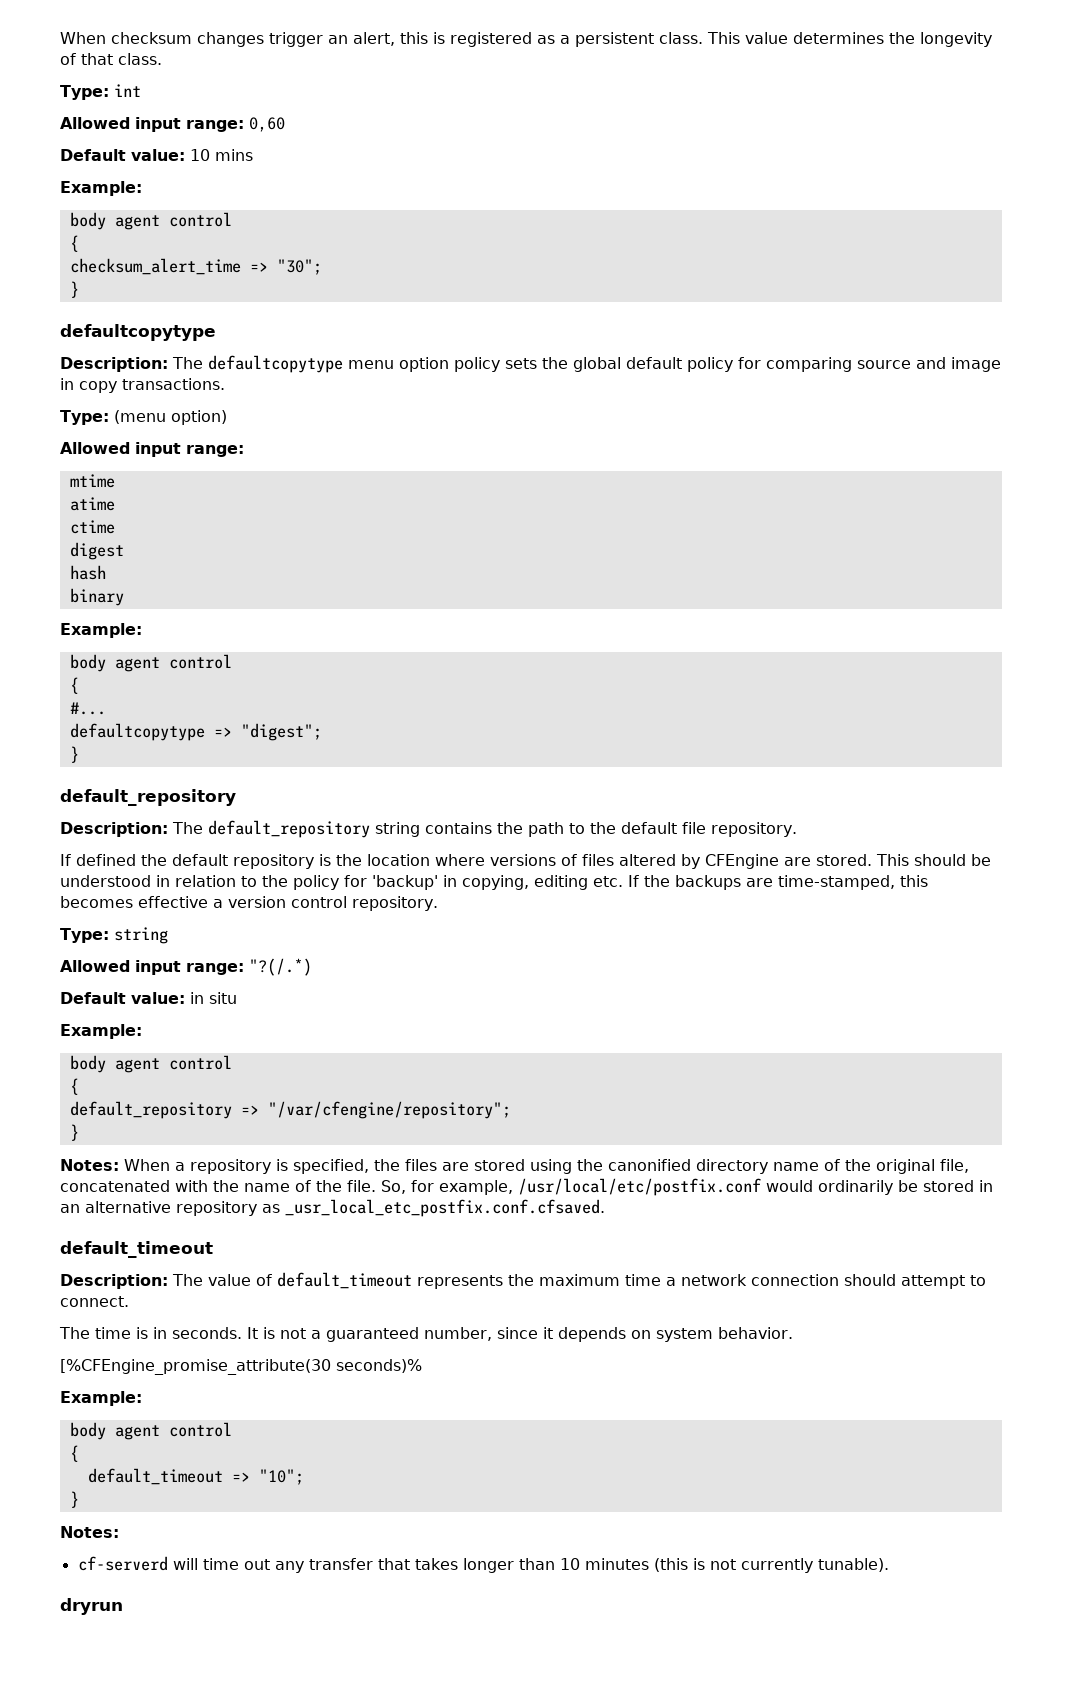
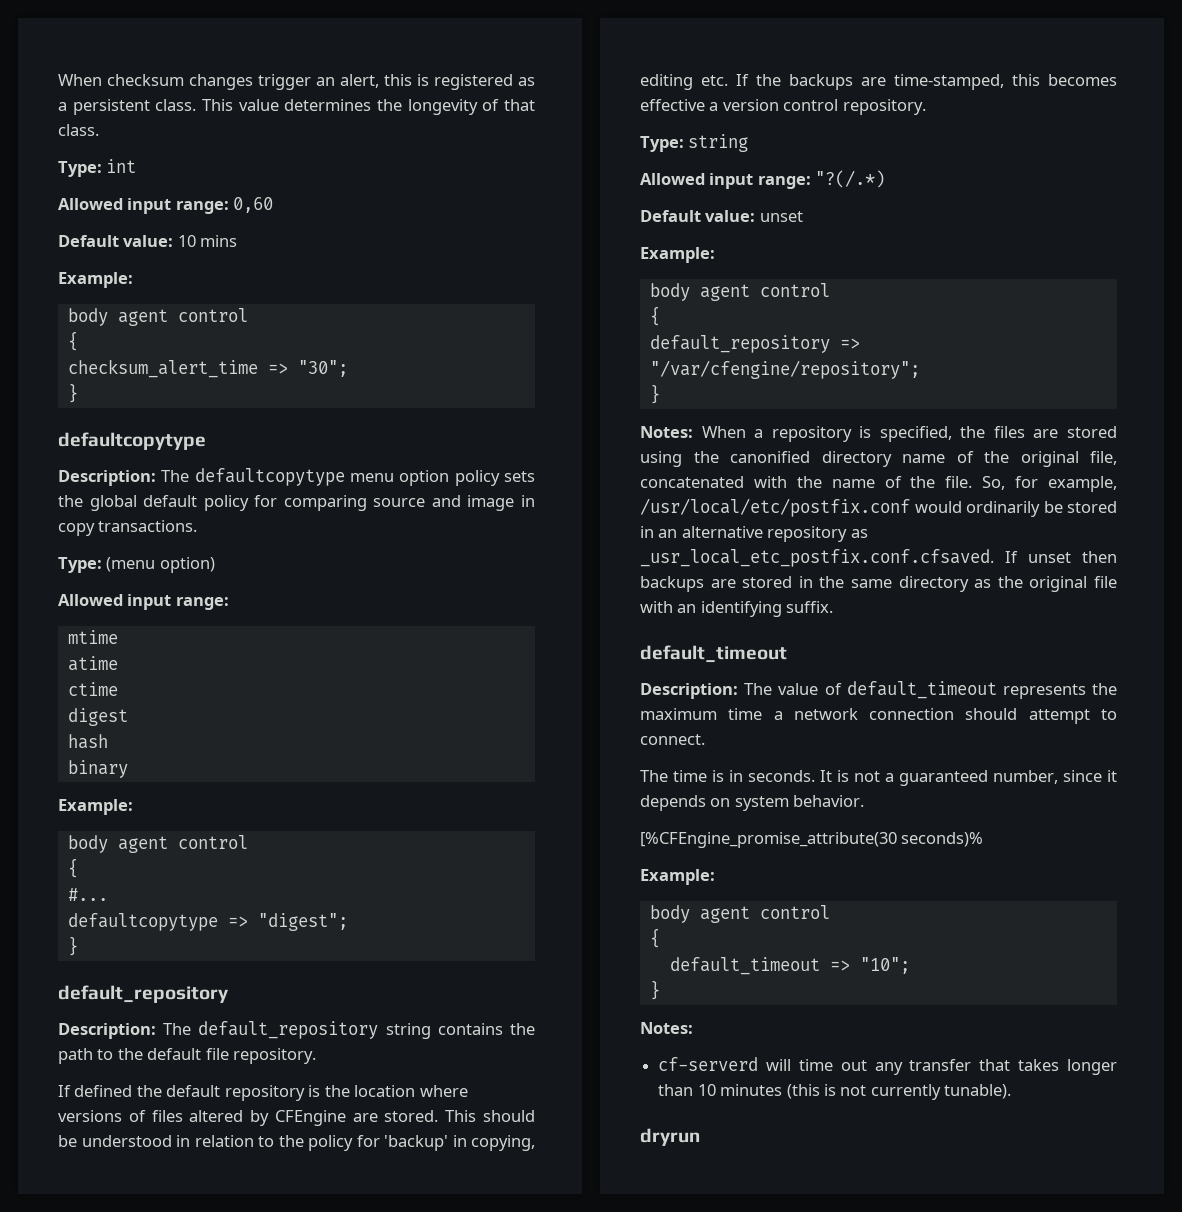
[190,992,237,1004] in situ -> [759,211,803,222] unset
(605, 1208) none -> [1005,551,1117,563] [640,576,1117,592] [640,601,834,617] If unset then backups are stored in the same directory as the original file with an identifying suffix.

